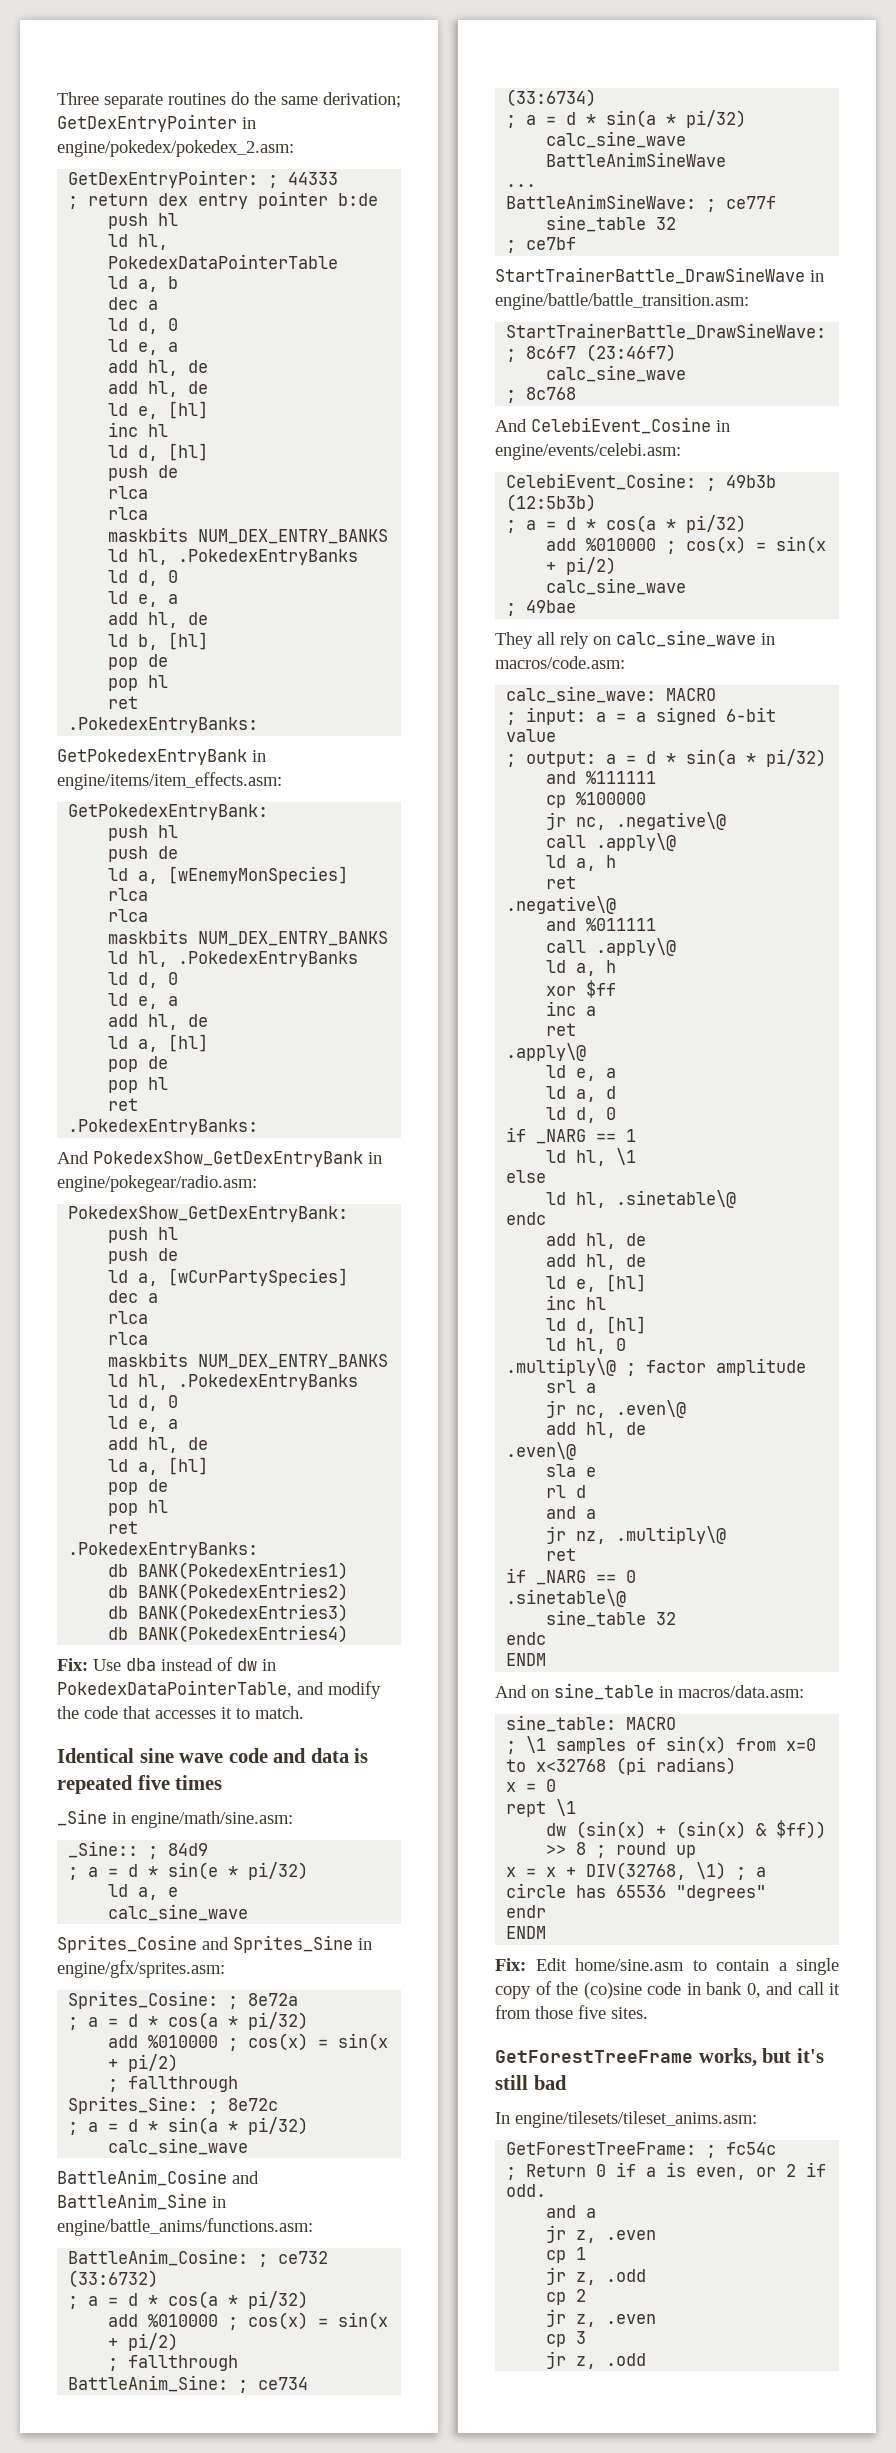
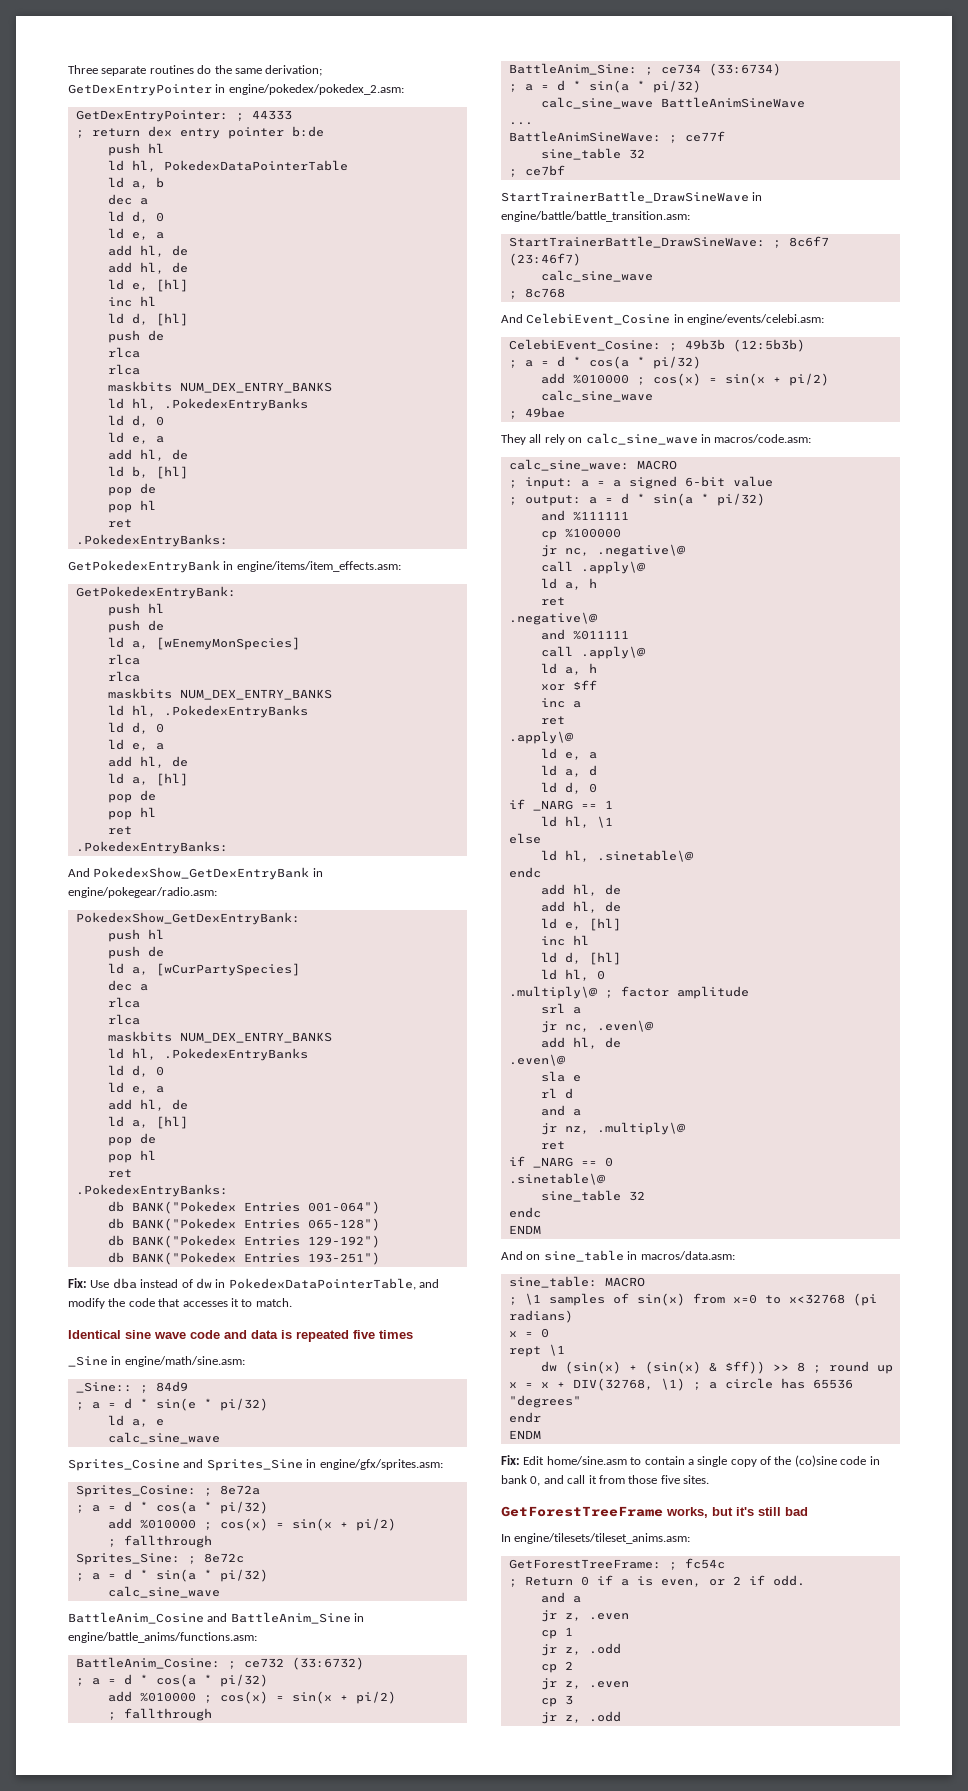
[138,1562,349,1580] [108,1583,349,1601] [108,1604,349,1622] [108,1625,349,1643] BANK(PokedexEntries1) // db BANK(PokedexEntries2) // db BANK(PokedexEntries3) // db BANK(PokedexEntries4) -> [131,1201,380,1214] [107,1218,380,1231] [107,1235,380,1248] [107,1252,380,1265] BANK("Pokedex Entries 001-064") // db BANK("Pokedex Entries 065-128") // db BANK("Pokedex Entries 129-192") // db BANK("Pokedex Entries 193-251")

